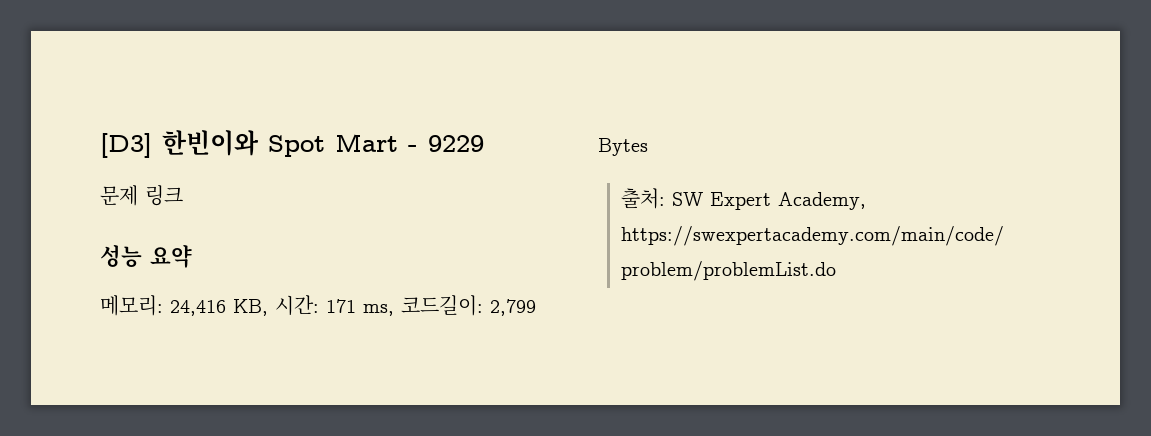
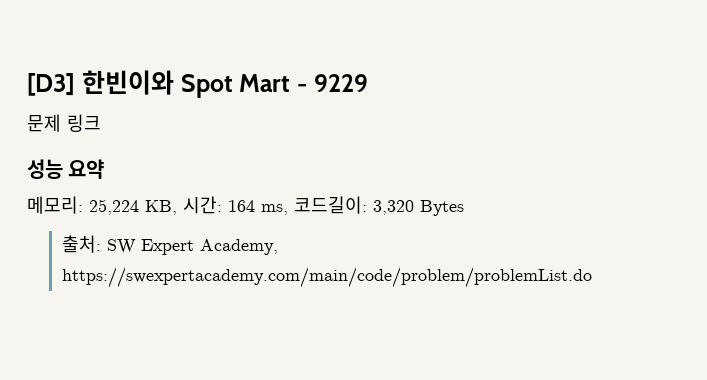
[170,300,226,316] 24,416 -> [89,199,139,215] 25,224
[326,299,356,313] 171 -> [228,200,255,212] 164
[490,299,536,316] 2,799 -> [373,200,414,215] 3,320

